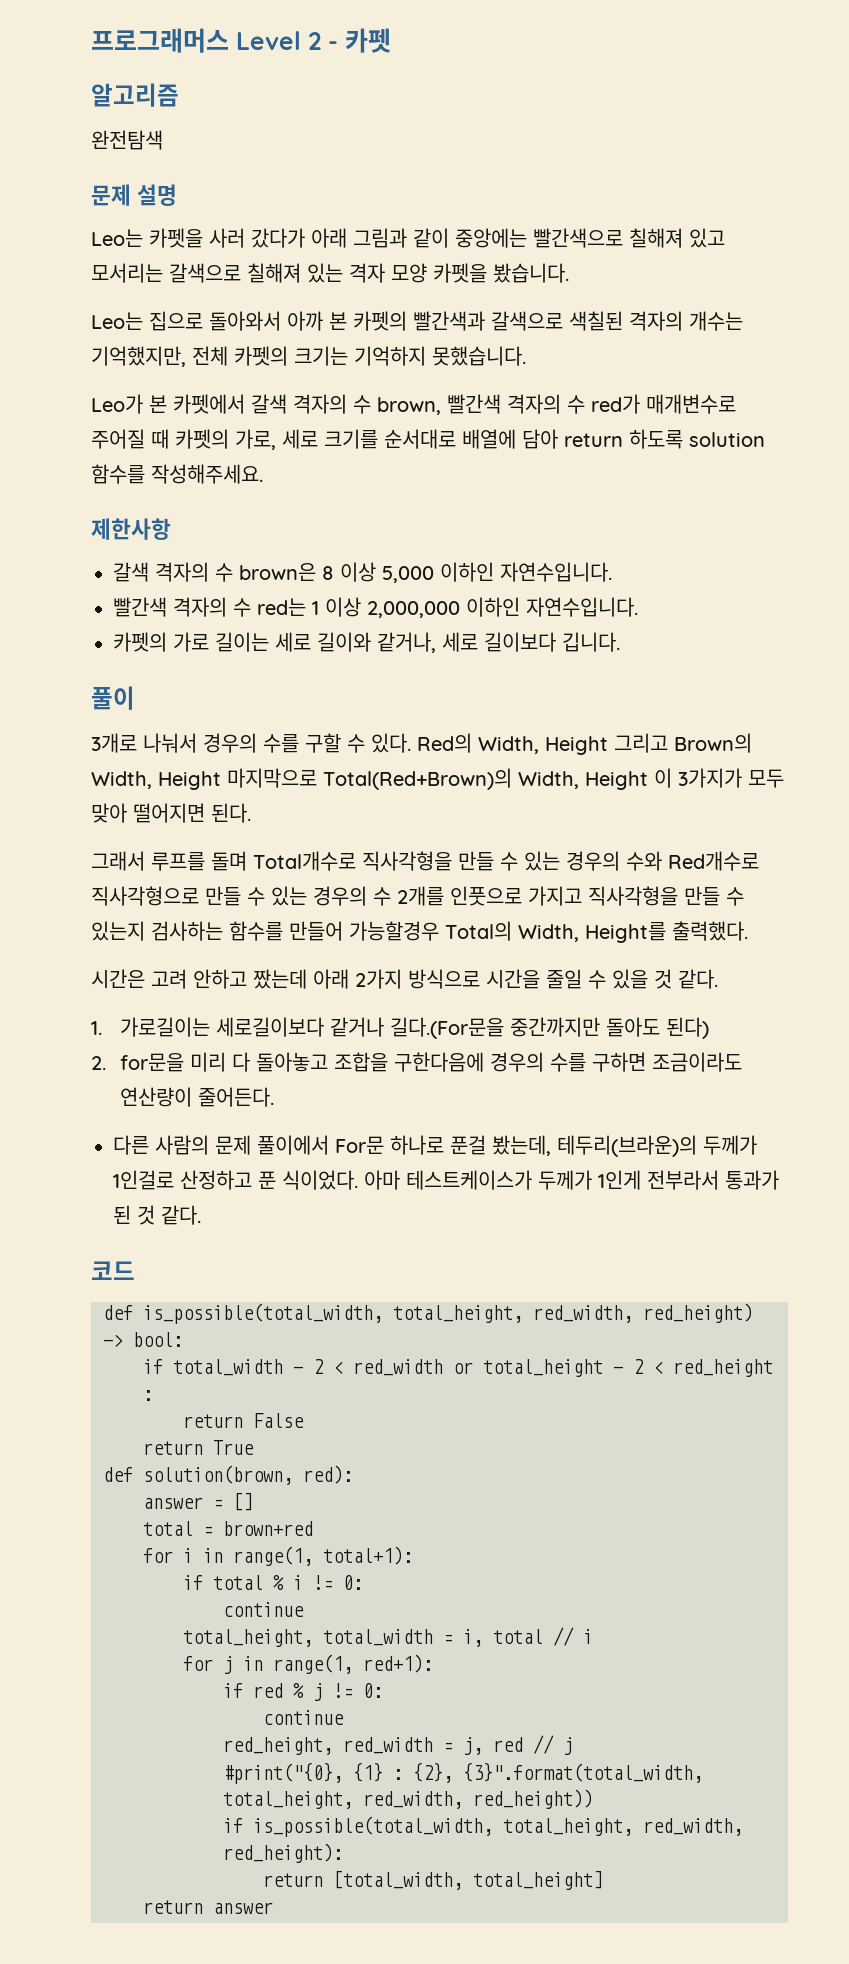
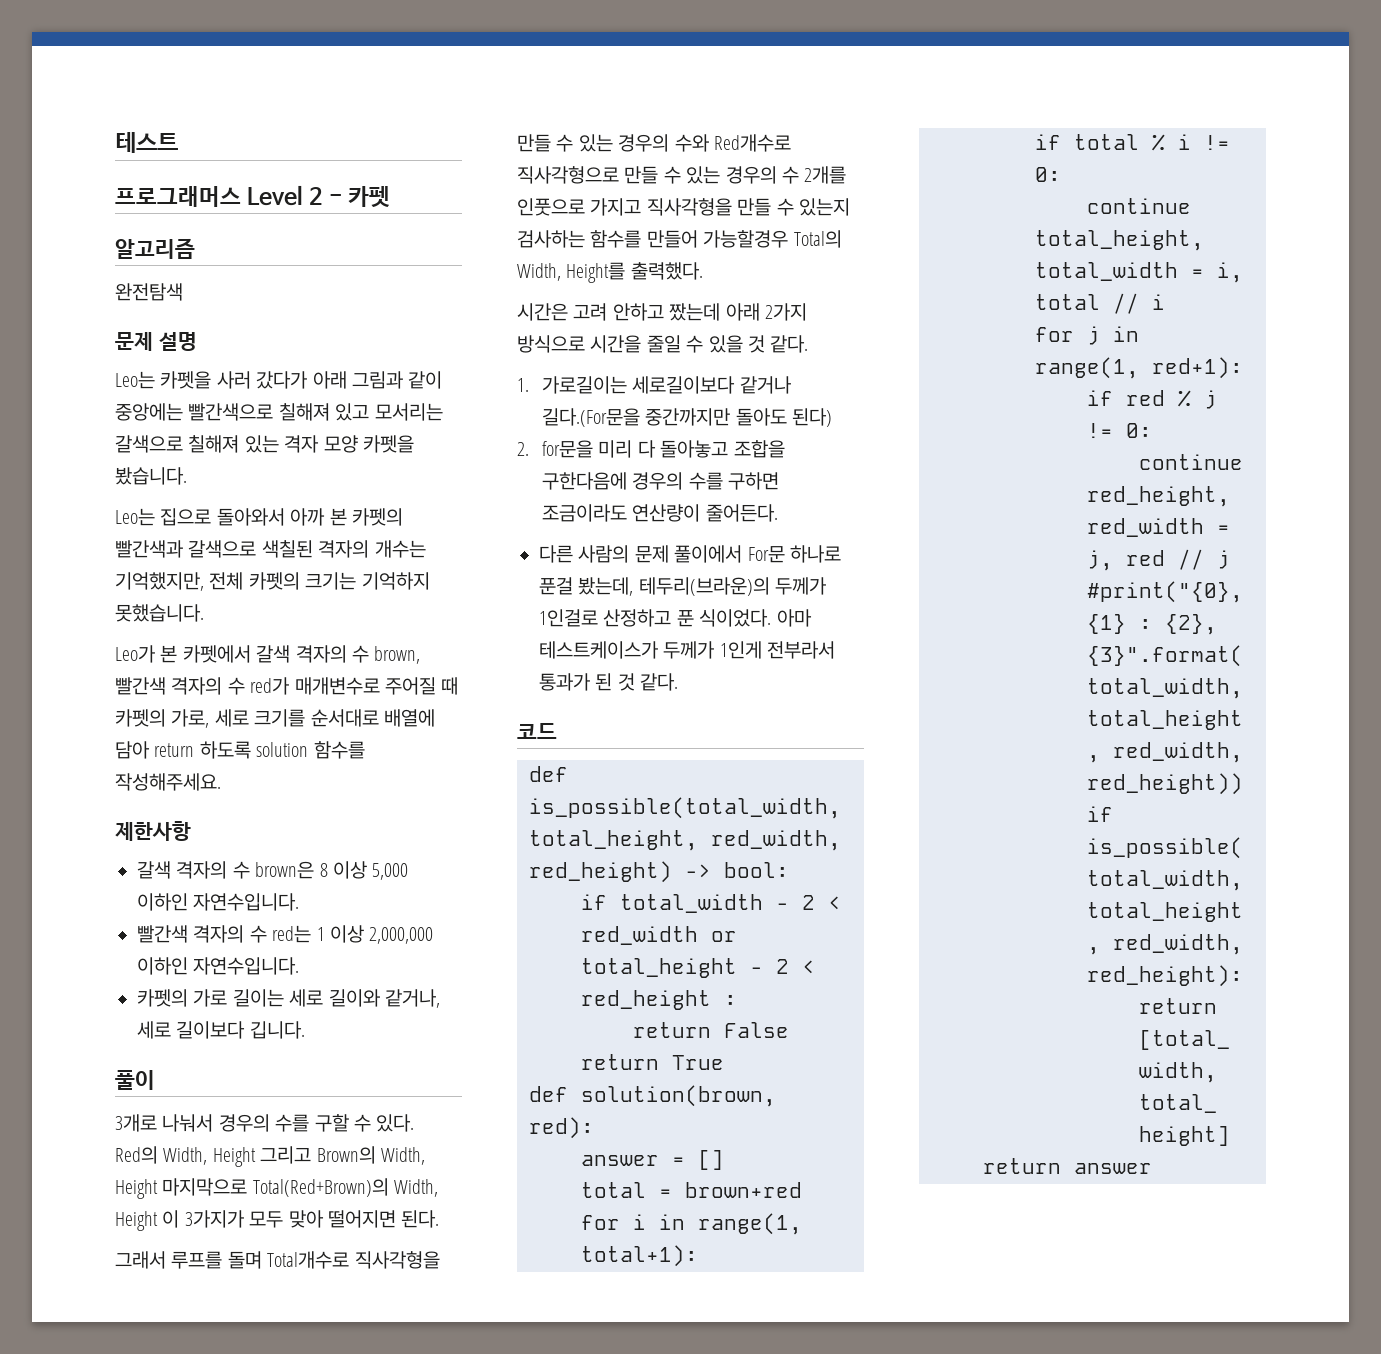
(91, 40) none -> [115,132,178,153] 테스트 //

